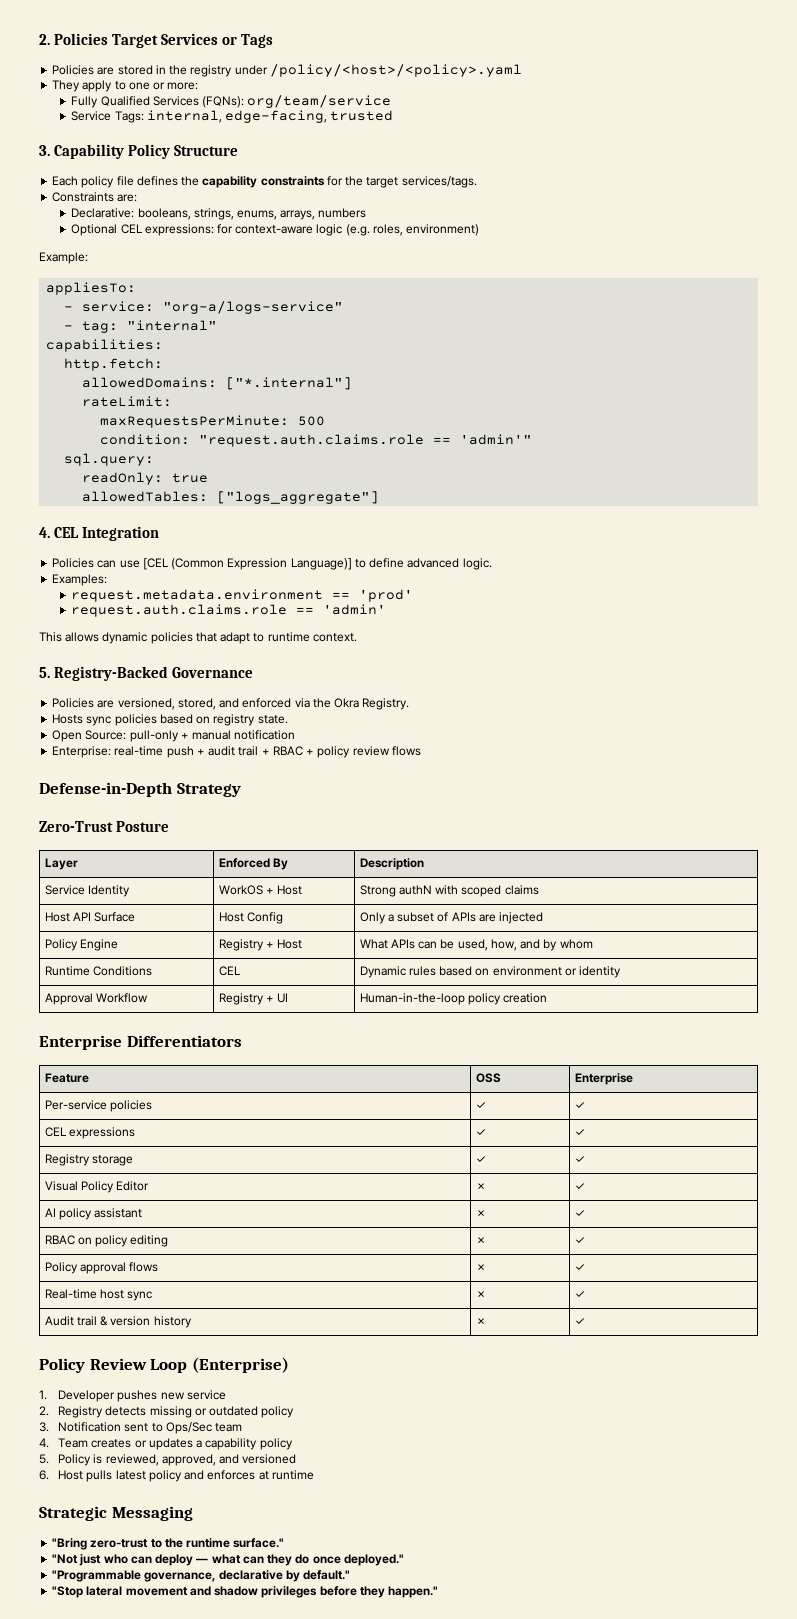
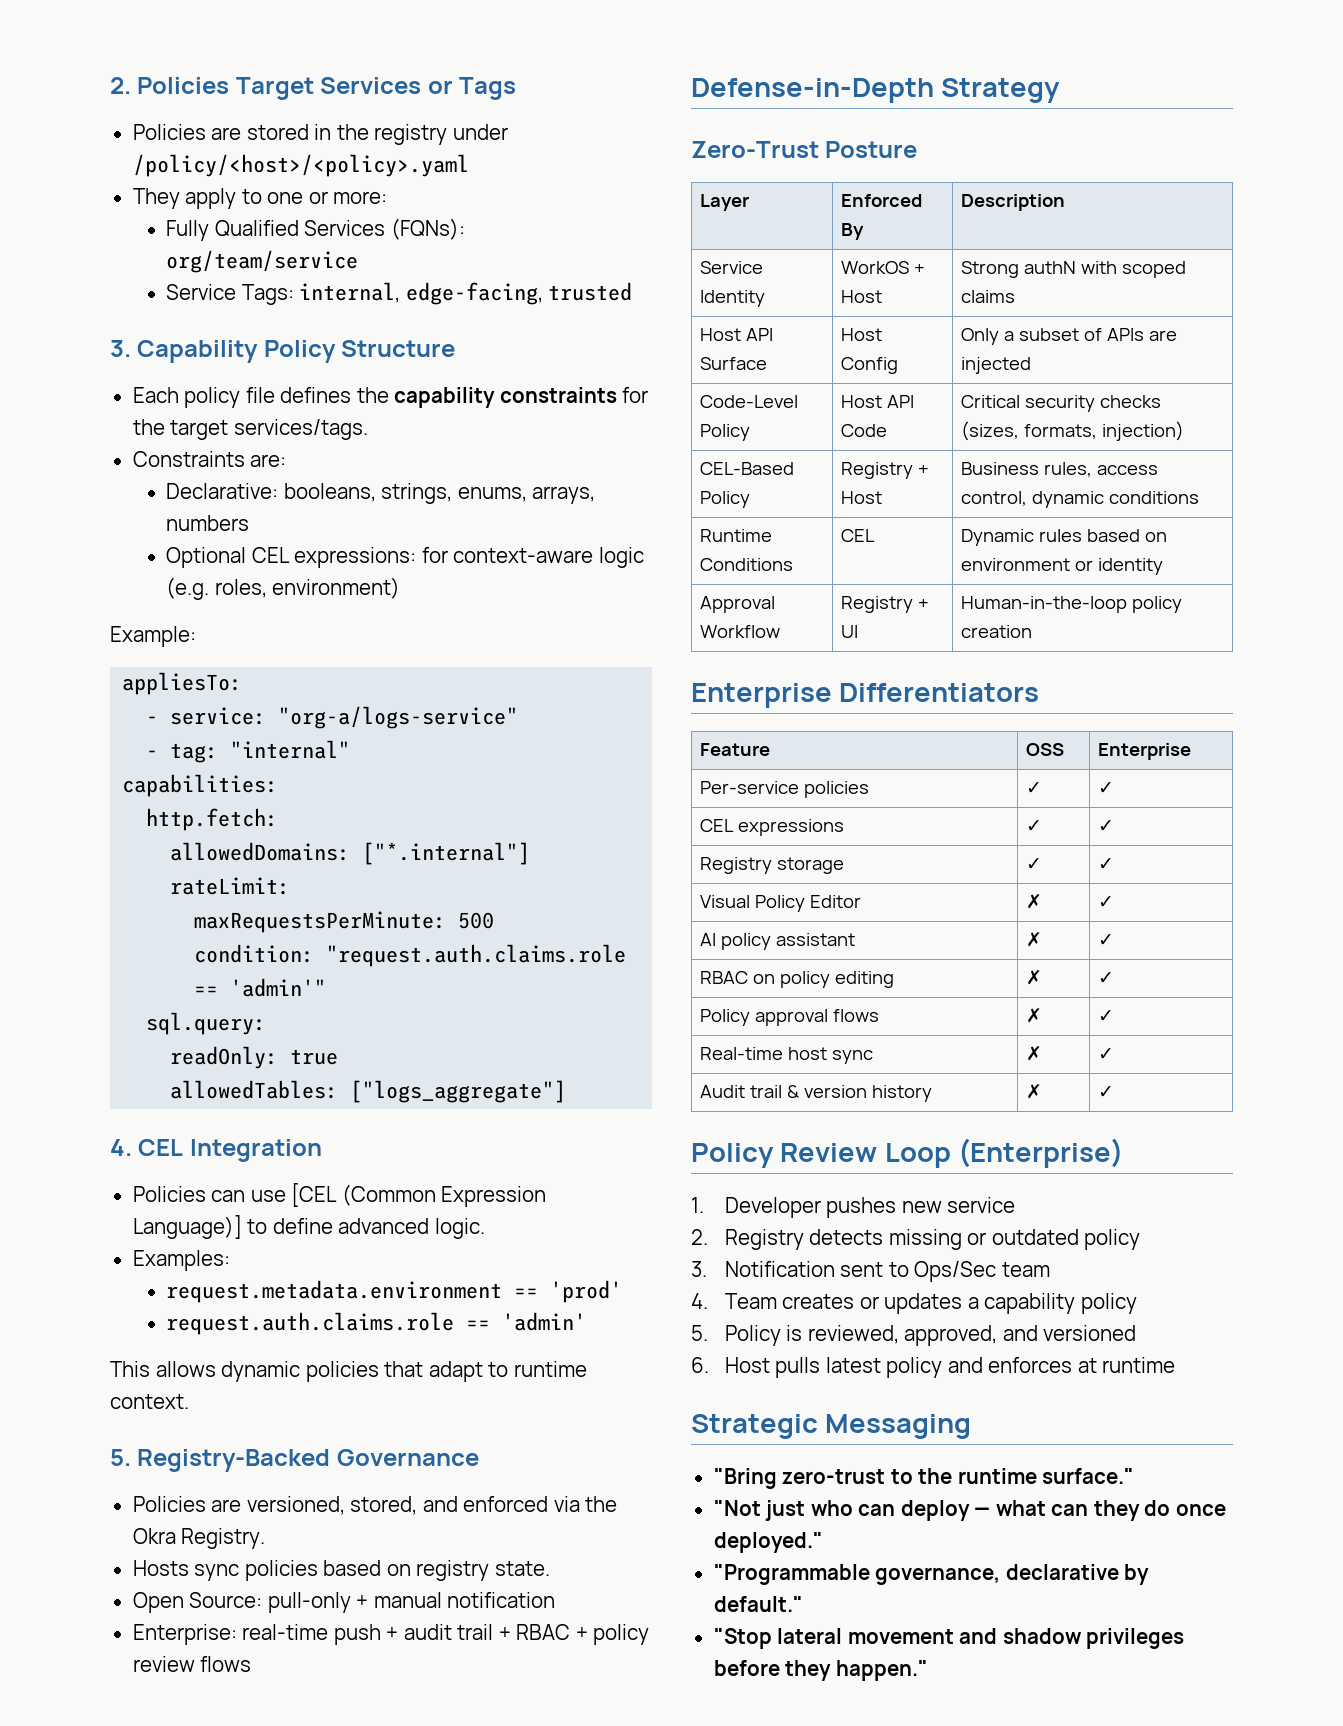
[44,939,118,951] [218,939,303,951] [359,939,593,951] Policy Engine | Registry + Host | What APIs can be used, how, and by whom -> [700,395,799,408] [700,424,751,441] [841,395,915,408] [841,424,888,437] [961,395,1162,412] [961,421,1185,441] [700,462,795,475] [700,491,751,508] [841,462,930,479] [841,491,883,504] [961,462,1159,477] [961,491,1200,508] Code-Level Policy | Host API Code | Critical security checks (sizes, formats, injection) // CEL-Based Policy | Registry + Host | Business rules, access control, dynamic conditions

